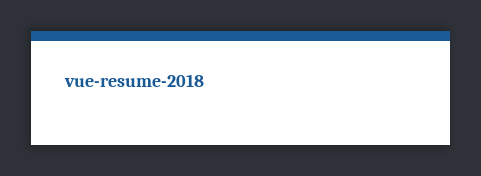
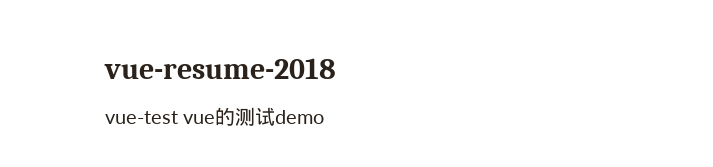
(204, 80) none -> [105,107,325,126] // vue-test vue的测试demo

